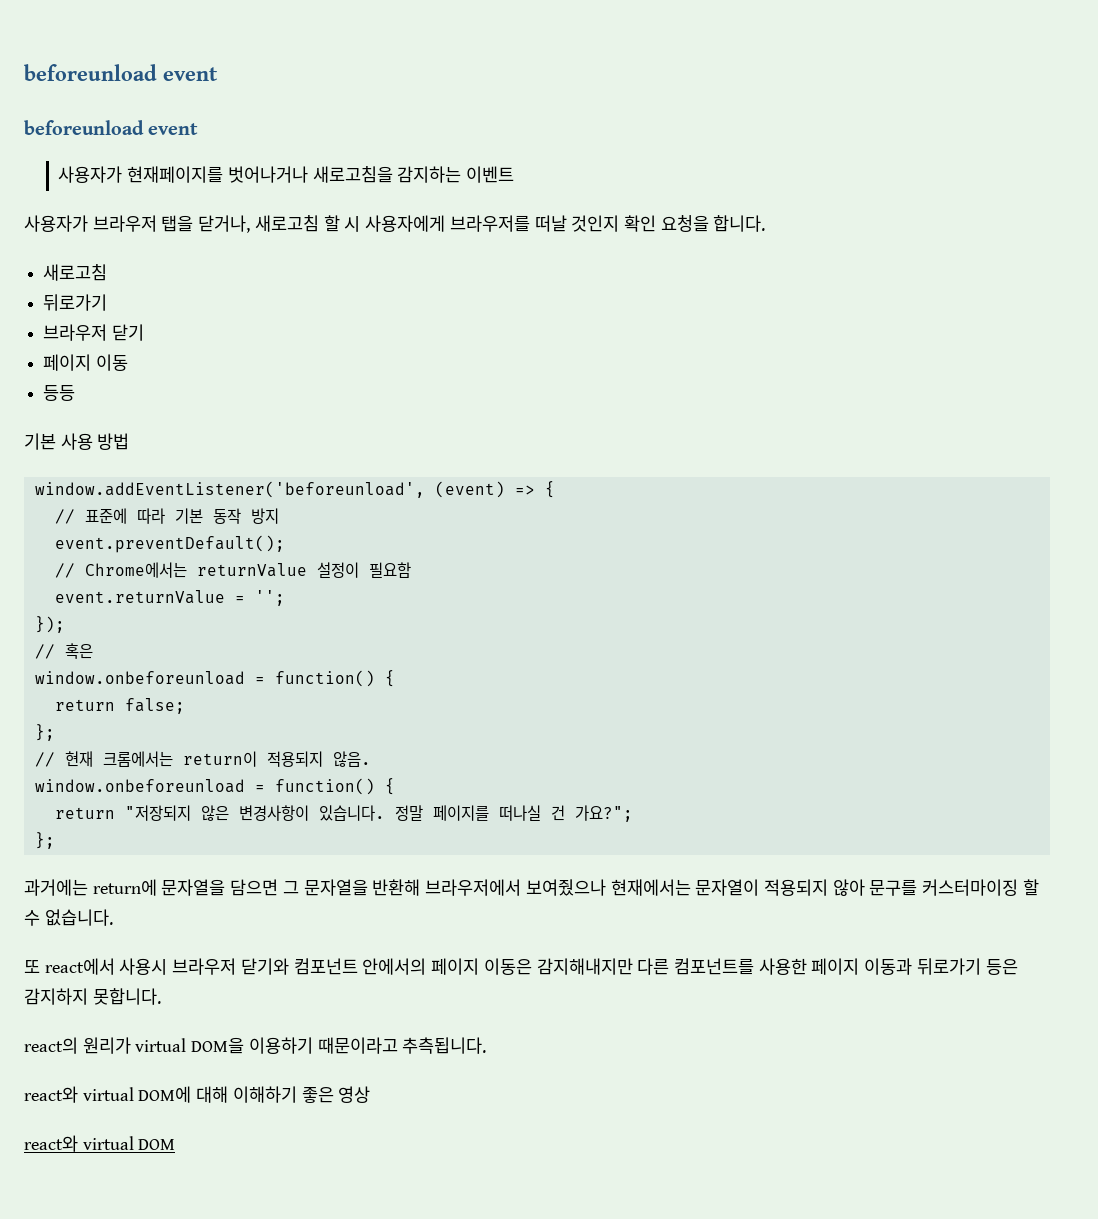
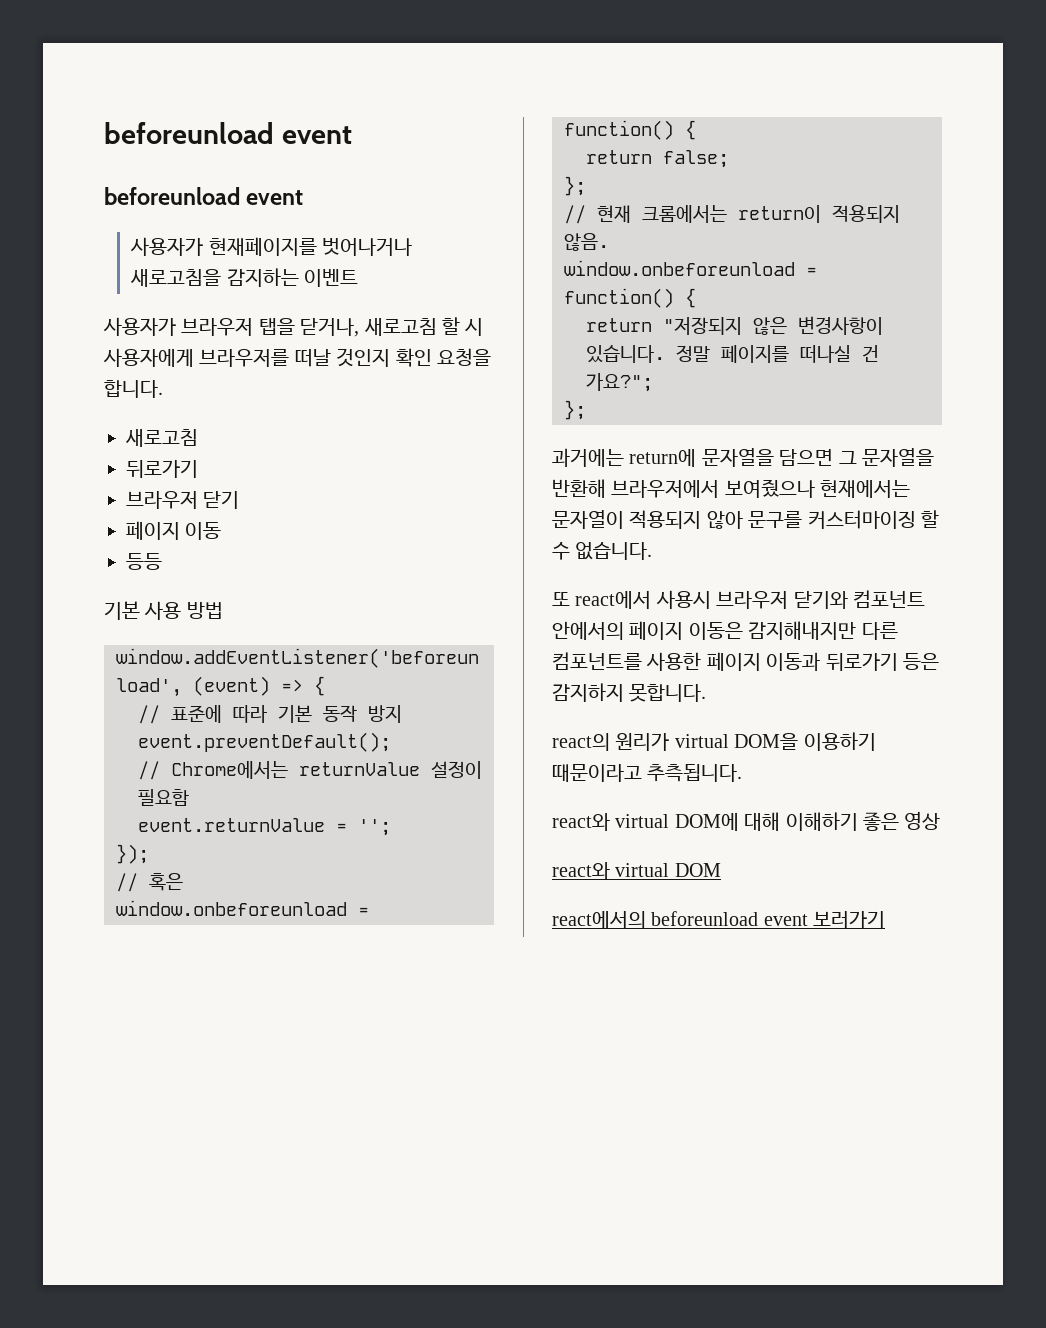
(176, 1144) none -> [552,911,886,929] // react에서의 beforeunload event 보러가기

